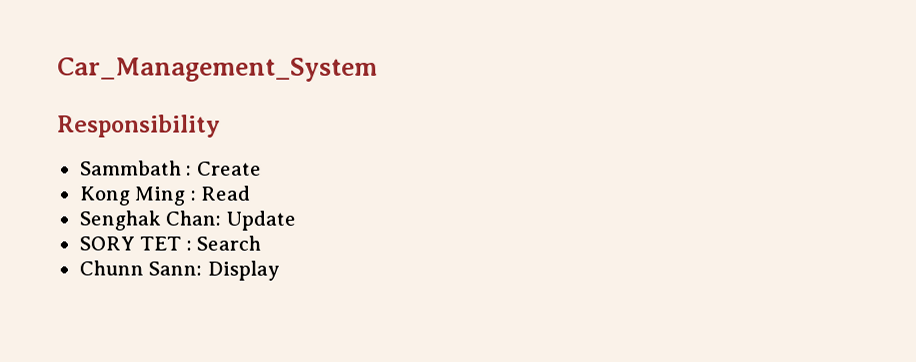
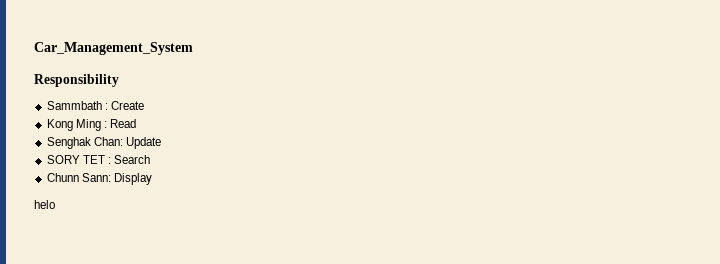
(280, 270) none -> [34,200,55,209] // helo

